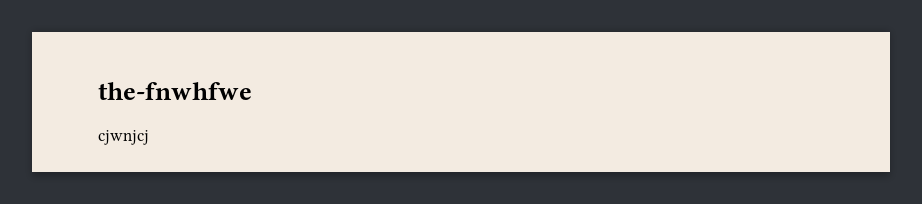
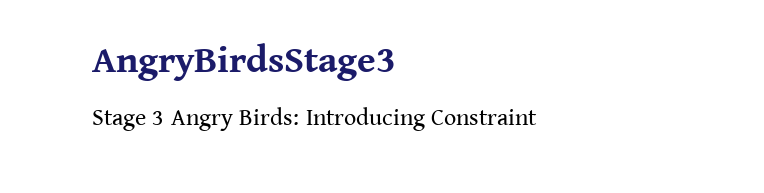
[98,82,252,100] [98,130,149,145] the-fnwhfwe // cjwnjcj -> [92,43,396,81] [92,107,538,131] AngryBirdsStage3 // Stage 3 Angry Birds: Introducing Constraint

